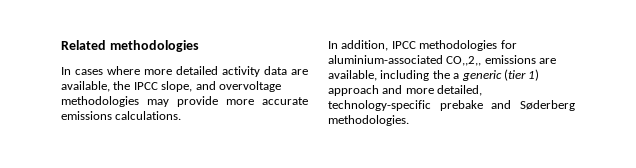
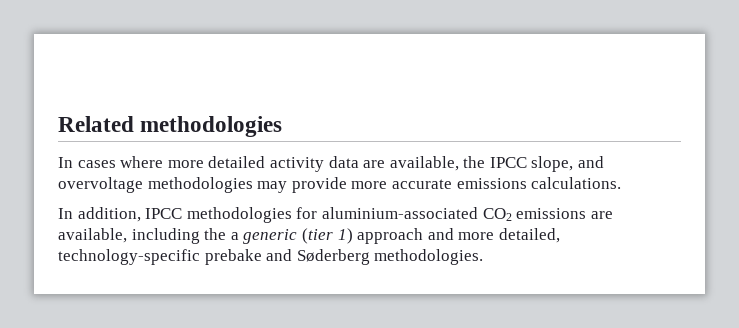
[446,56,482,66] CO,,2,, -> [482,208,512,221] CO2

